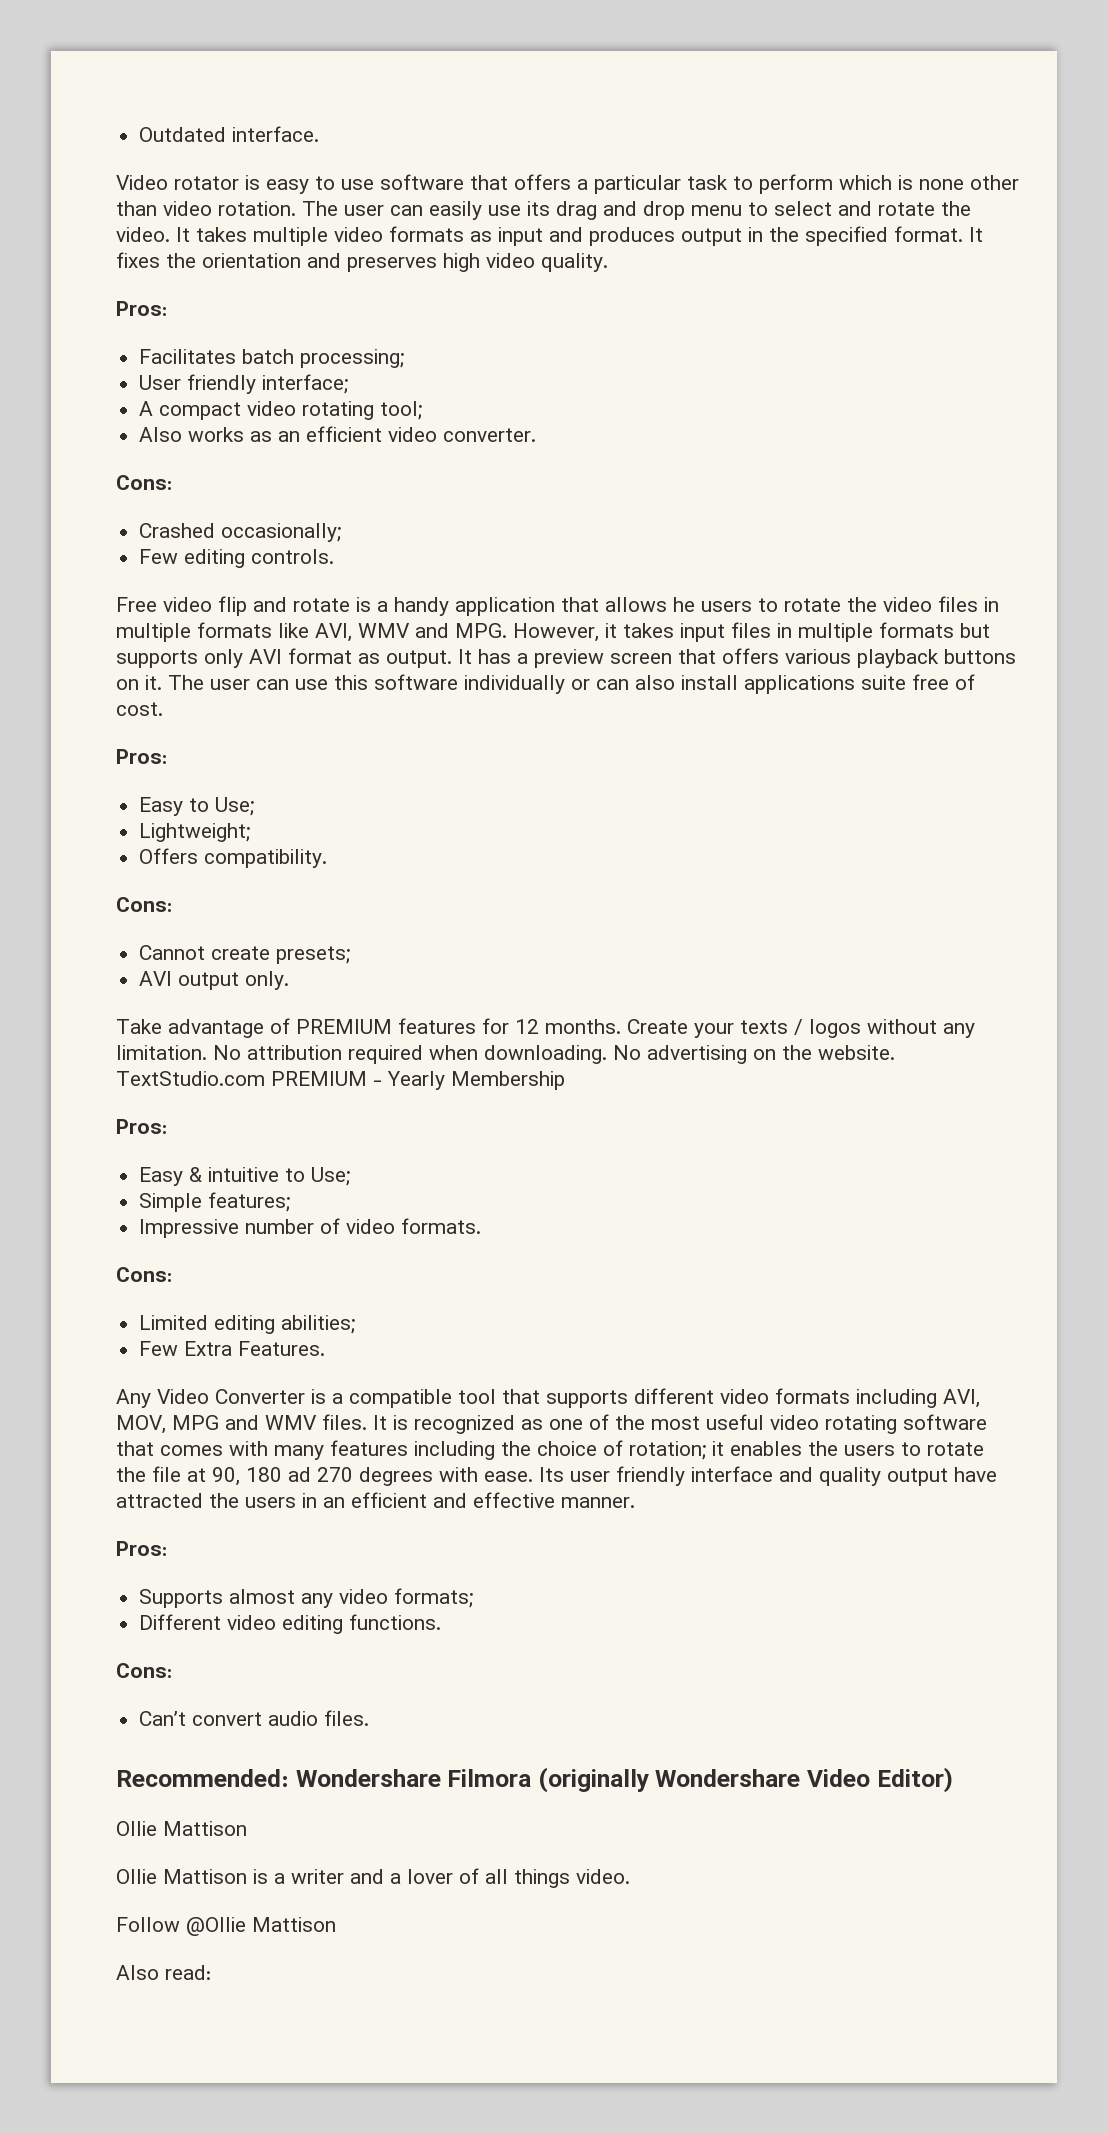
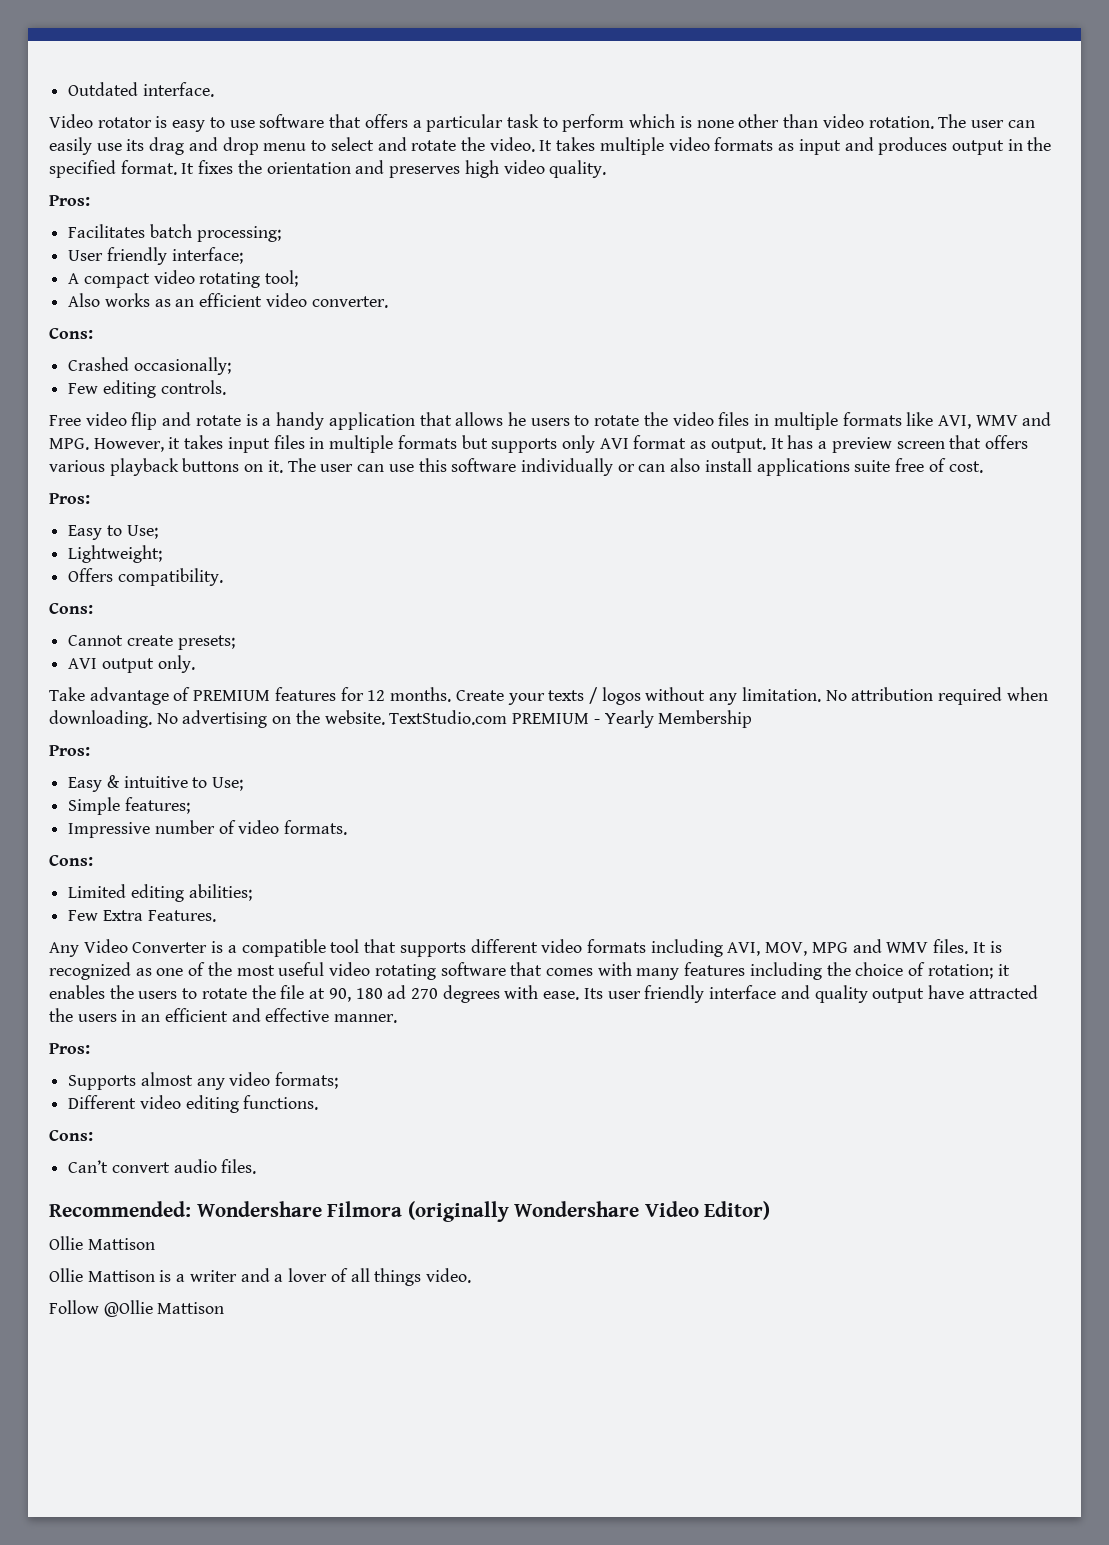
[116,1965,211,1980] // Also read: -> (225, 1308) none

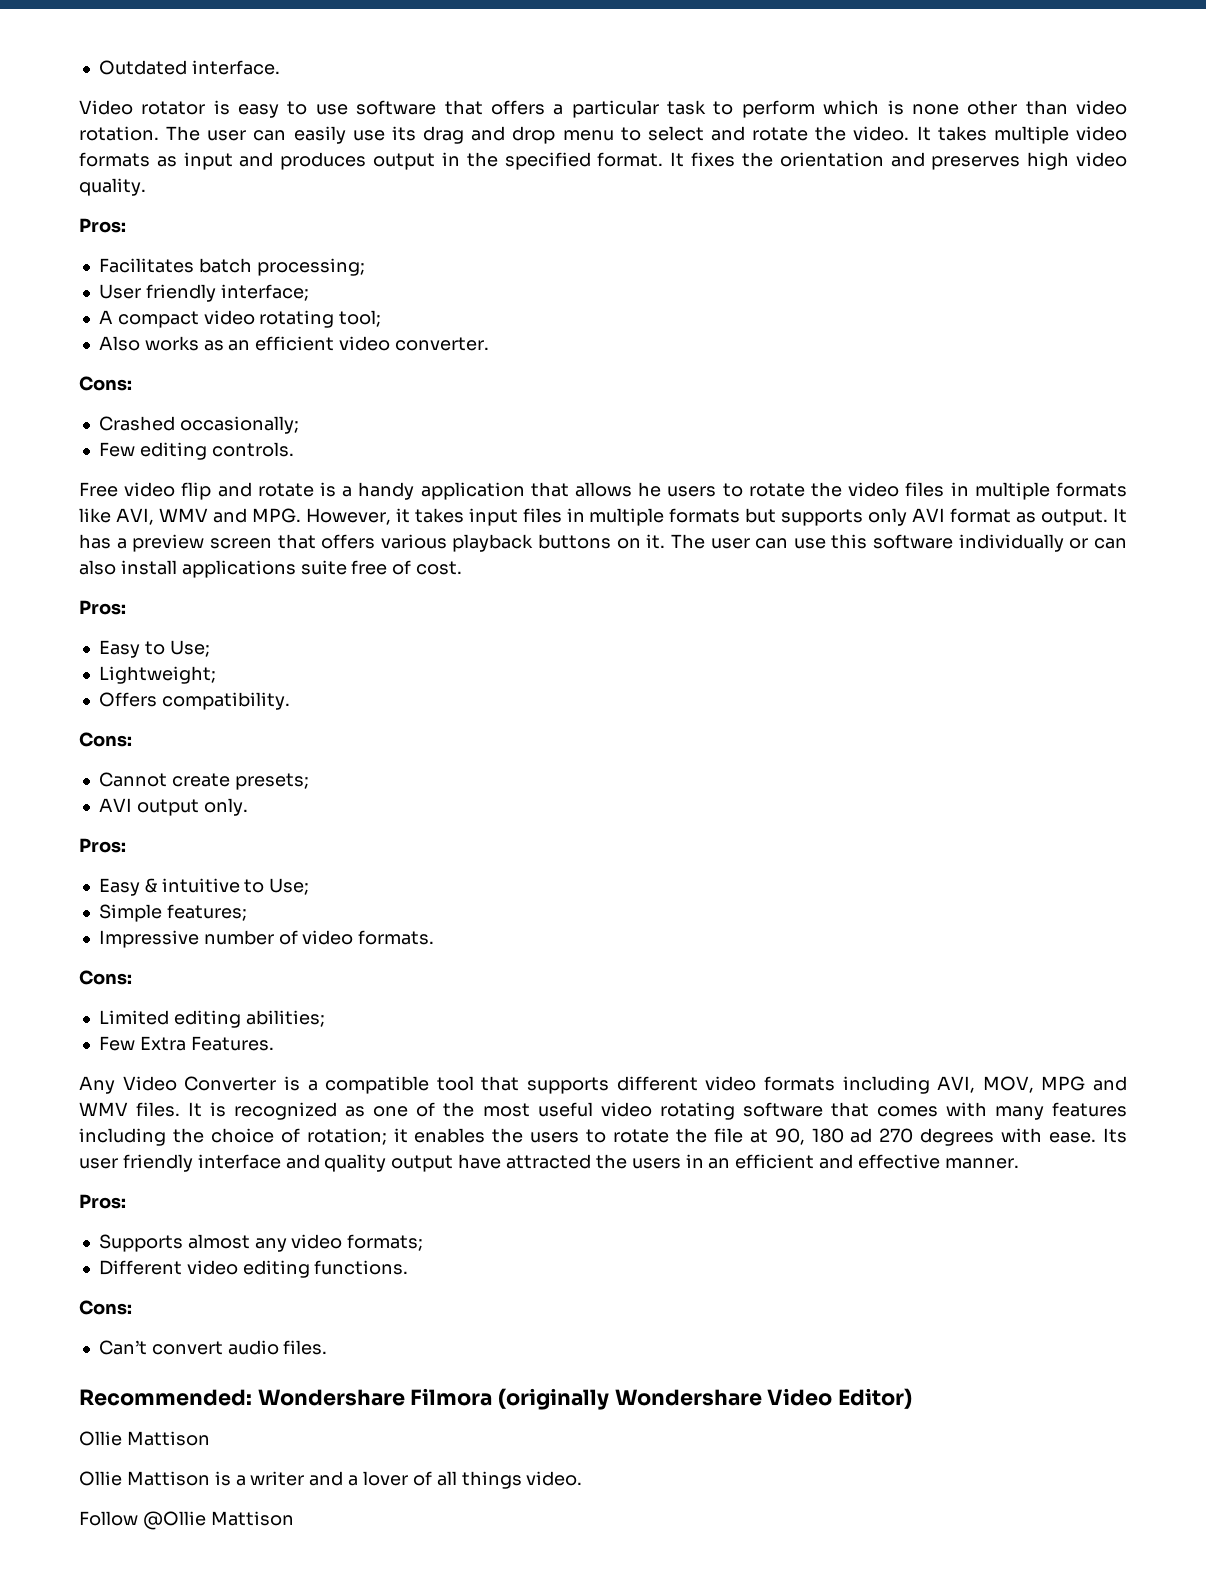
[49,687,1048,705] [49,710,753,728] // Take advantage of PREMIUM features for 12 months. Create your texts / logos without any limitation. No attribution required when downloading. No advertising on the website. TextStudio.com PREMIUM - Yearly Membership -> (248, 807) none

